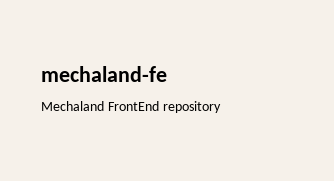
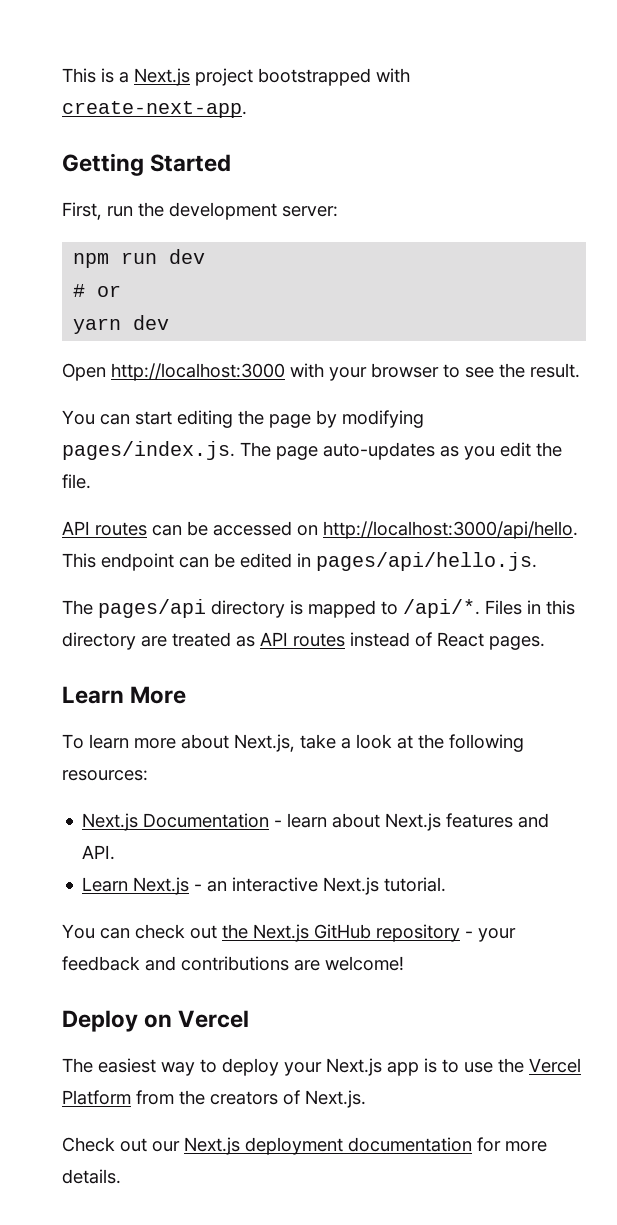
[41,66,167,82] [41,101,221,113] mechaland-fe // Mechaland FrontEnd repository -> [62,68,410,86] [62,101,247,118] [62,153,232,176] [62,202,338,220] [73,249,206,268] [73,284,122,297] [73,315,170,334] [62,363,580,381] [62,410,424,428] [62,441,562,460] [62,474,91,489] [62,521,578,539] [62,552,537,571] [62,599,575,618] [62,632,545,650] [62,686,187,704] [62,734,524,752] [62,770,148,781] [82,813,550,831] [82,845,116,860] [82,877,447,895] [62,924,516,942] [62,956,404,971] [62,1010,250,1032] [62,1058,581,1076] [62,1090,366,1108] [62,1137,547,1155] [62,1169,121,1184] This is a Next.js project bootstrapped with create-next-app. // Getting Started // First, run the development server: // npm run dev // # or // yarn dev // Open http://localhost:3000 with your browser to see the result. // You can start editing the page by modifying pages/index.js. The page auto-updates as you edit the file. // API routes can be accessed on http://localhost:3000/api/hello. This endpoint can be edited in pages/api/hello.js. // The pages/api directory is mapped to /api/*. Files in this directory are treated as API routes instead of React pages. // Learn More // To learn more about Next.js, take a look at the following resources: // Next.js Documentation - learn about Next.js features and API. // Learn Next.js - an interactive Next.js tutorial. // You can check out the Next.js GitHub repository - your feedback and contributions are welcome! // Deploy on Vercel // The easiest way to deploy your Next.js app is to use the Vercel Platform from the creators of Next.js. // Check out our Next.js deployment documentation for more details.

